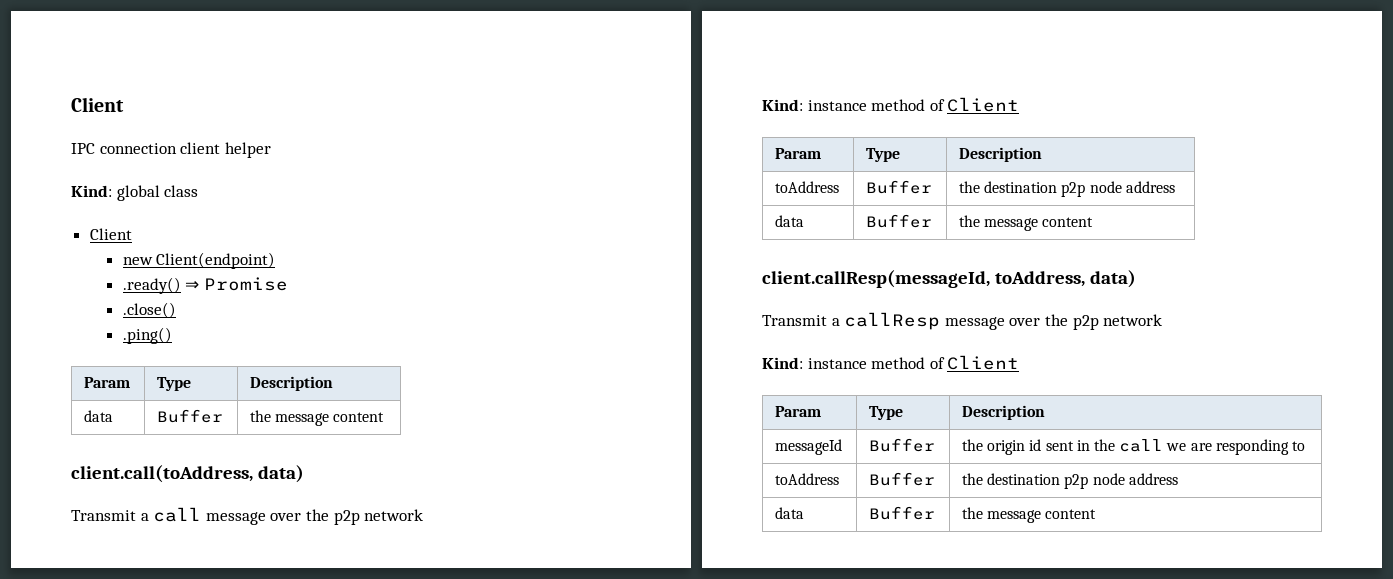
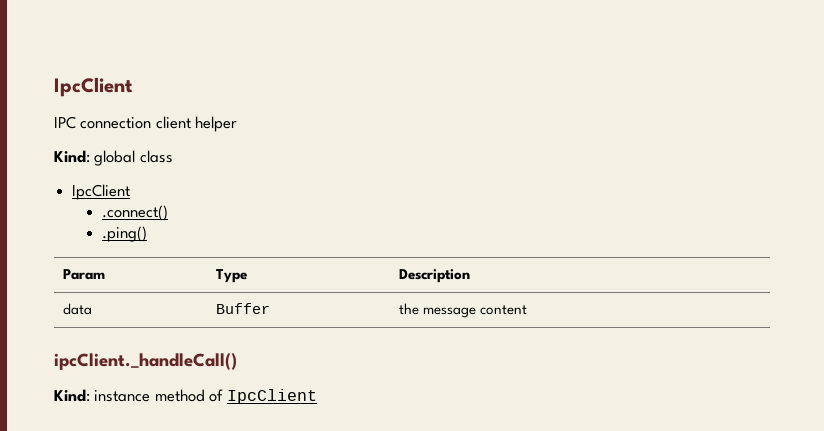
[71,97,124,112] Client -> [54,77,133,97] IpcClient
[89,228,132,240] [122,252,276,269] [122,277,288,294] [122,302,176,318] Client // new Client(endpoint) // .ready() ⇒ Promise // .close() -> [72,184,131,200] [102,205,169,221] IpcClient // .connect()
[71,465,304,483] [71,507,424,525] [762,97,1020,112] [775,148,822,159] [866,148,901,162] [959,147,1043,162] [775,181,840,193] [866,180,933,194] [959,181,1175,197] [775,215,805,227] [866,214,933,228] [959,215,1094,231] [762,270,1136,288] [762,312,1163,330] [762,355,1020,370] [775,406,822,417] [869,406,904,420] [962,405,1046,420] [775,439,843,455] [869,438,936,452] [962,439,1305,455] [775,473,840,485] [869,472,936,486] [962,473,1178,489] [775,507,805,519] [869,506,936,520] [962,507,1097,523] client.call(toAddress, data) // Transmit a call message over the p2p network // Kind: instance method of Client // Param | Type | Description // toAddress | Buffer | the destination p2p node address // data | Buffer | the message content // client.callResp(messageId, toAddress, data) // Transmit a callResp message over the p2p network // Kind: instance method of Client // Param | Type | Description // messageId | Buffer | the origin id sent in the call we are responding to // toAddress | Buffer | the destination p2p node address // data | Buffer | the message content -> [54,353,237,370] [54,389,317,404] ipcClient._handleCall() // Kind: instance method of IpcClient

